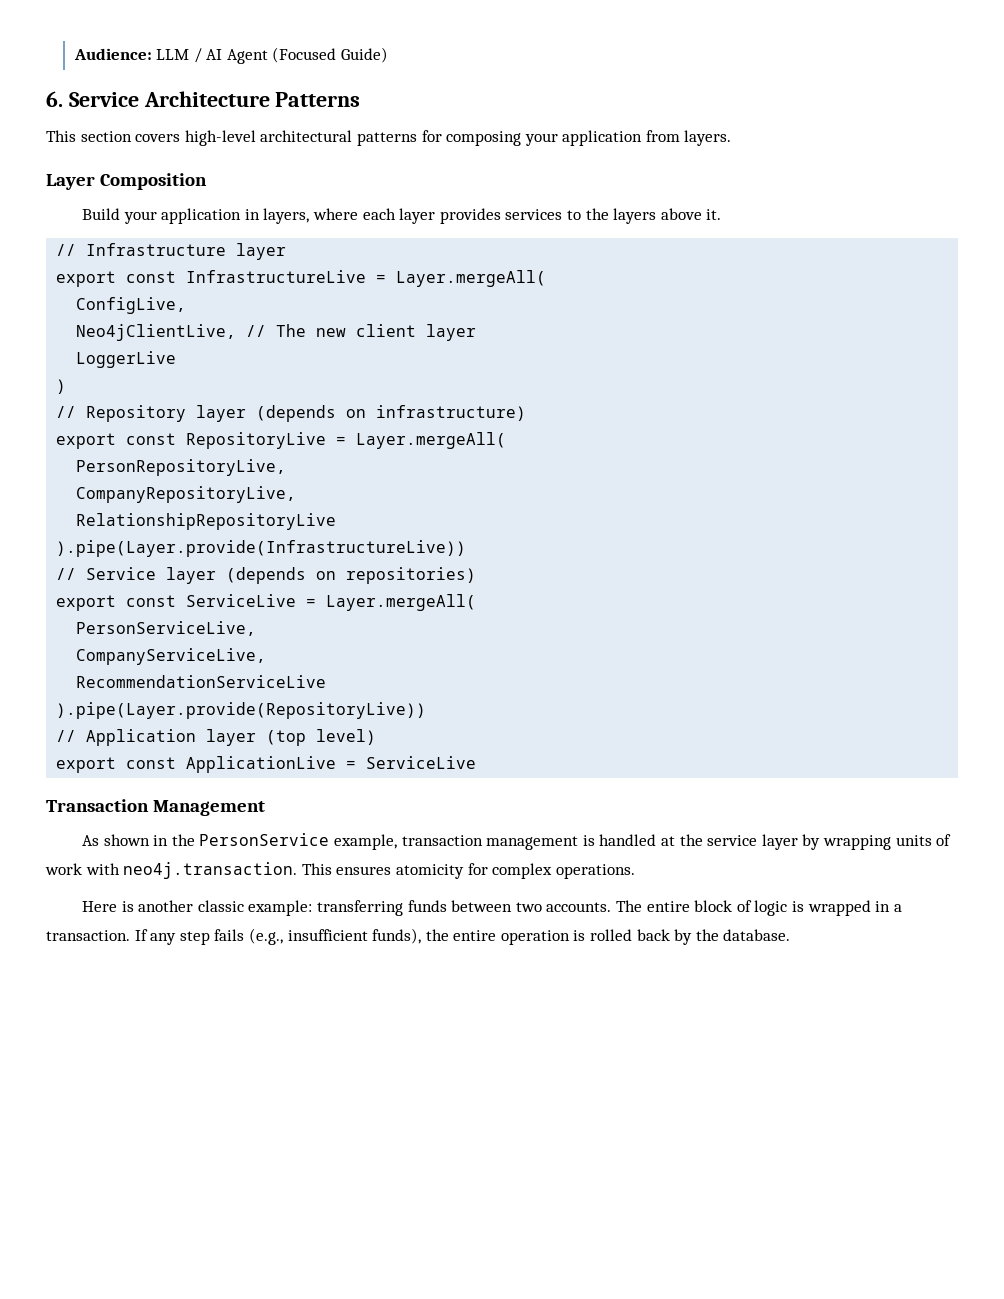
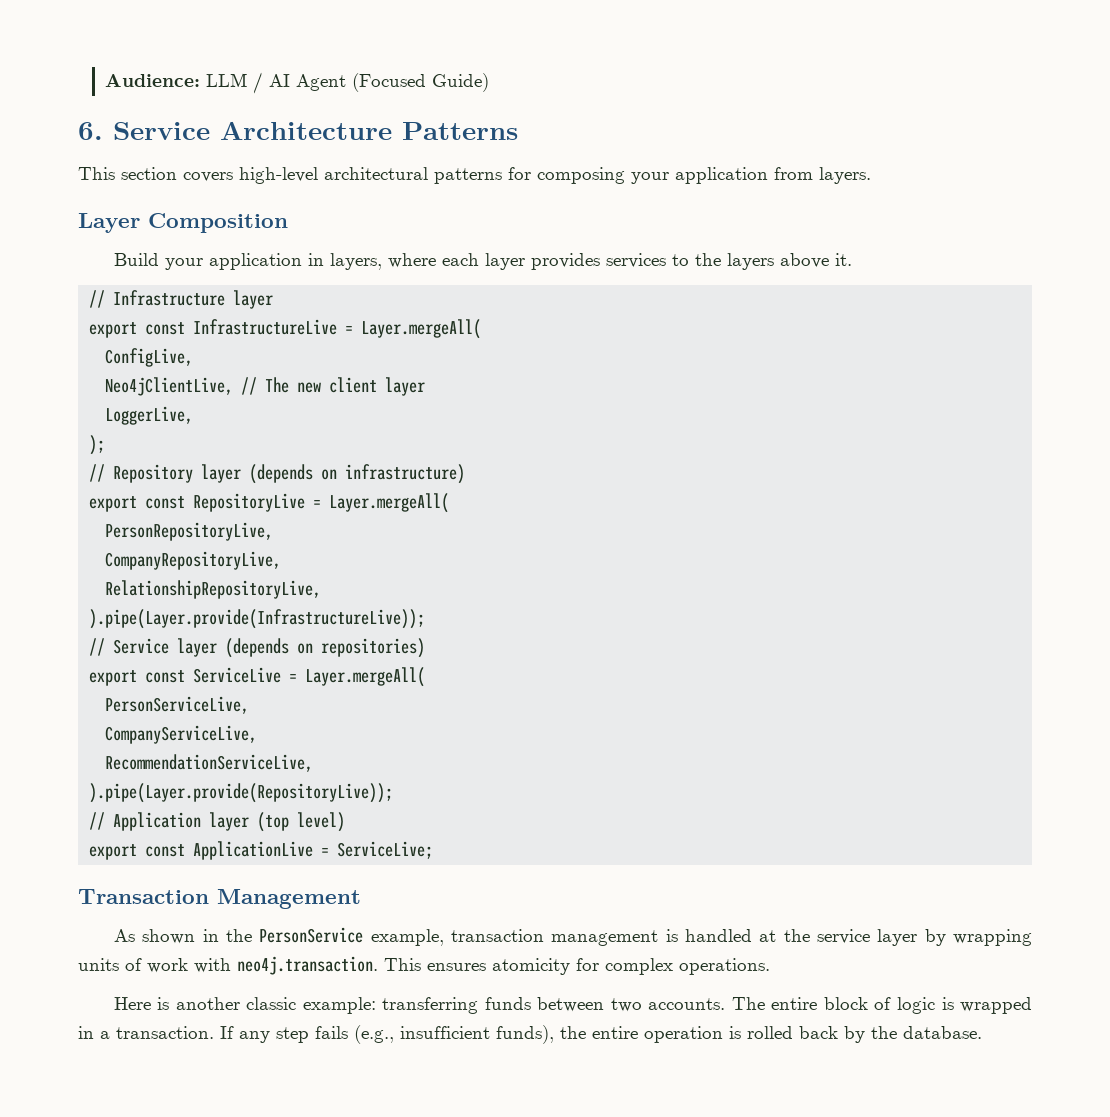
[76,351,177,368] [56,379,67,394] LoggerLive // ) -> [105,406,194,425] [89,435,106,455] LoggerLive, // );
[76,513,337,530] [56,540,467,557] RelationshipRepositoryLive // ).pipe(Layer.provide(InfrastructureLive)) -> [105,580,322,599] [89,609,426,629] RelationshipRepositoryLive, // ).pipe(Layer.provide(InfrastructureLive));
[76,675,327,688] [56,702,427,719] RecommendationServiceLive // ).pipe(Layer.provide(RepositoryLive)) -> [105,754,314,772] [89,783,394,803] RecommendationServiceLive, // ).pipe(Layer.provide(RepositoryLive));
[366,756,477,769] ServiceLive -> [337,841,434,859] ServiceLive;

